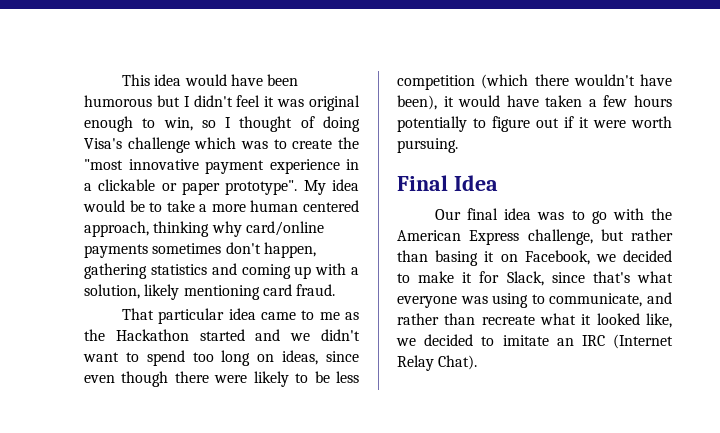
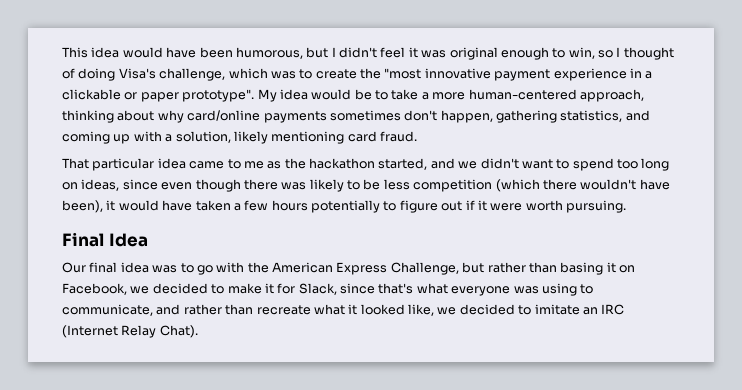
[84,95,152,107] humorous -> [235,47,303,59] humorous,
[127,137,190,153] challenge -> [159,68,226,81] challenge,
[250,200,359,212] human centered -> [468,89,577,100] human-centered
(210, 229) none -> [117,110,155,121] about
[150,264,207,275] statistics -> [560,110,623,122] statistics,
[115,329,245,341] Hackathon started -> [309,158,428,170] hackathon started,
[214,375,248,383] were -> [281,182,307,190] was
[527,229,593,245] challenge, -> [390,262,459,275] Challenge,

